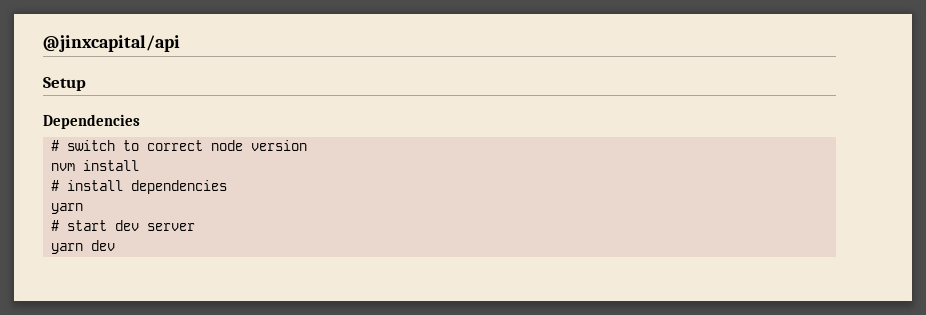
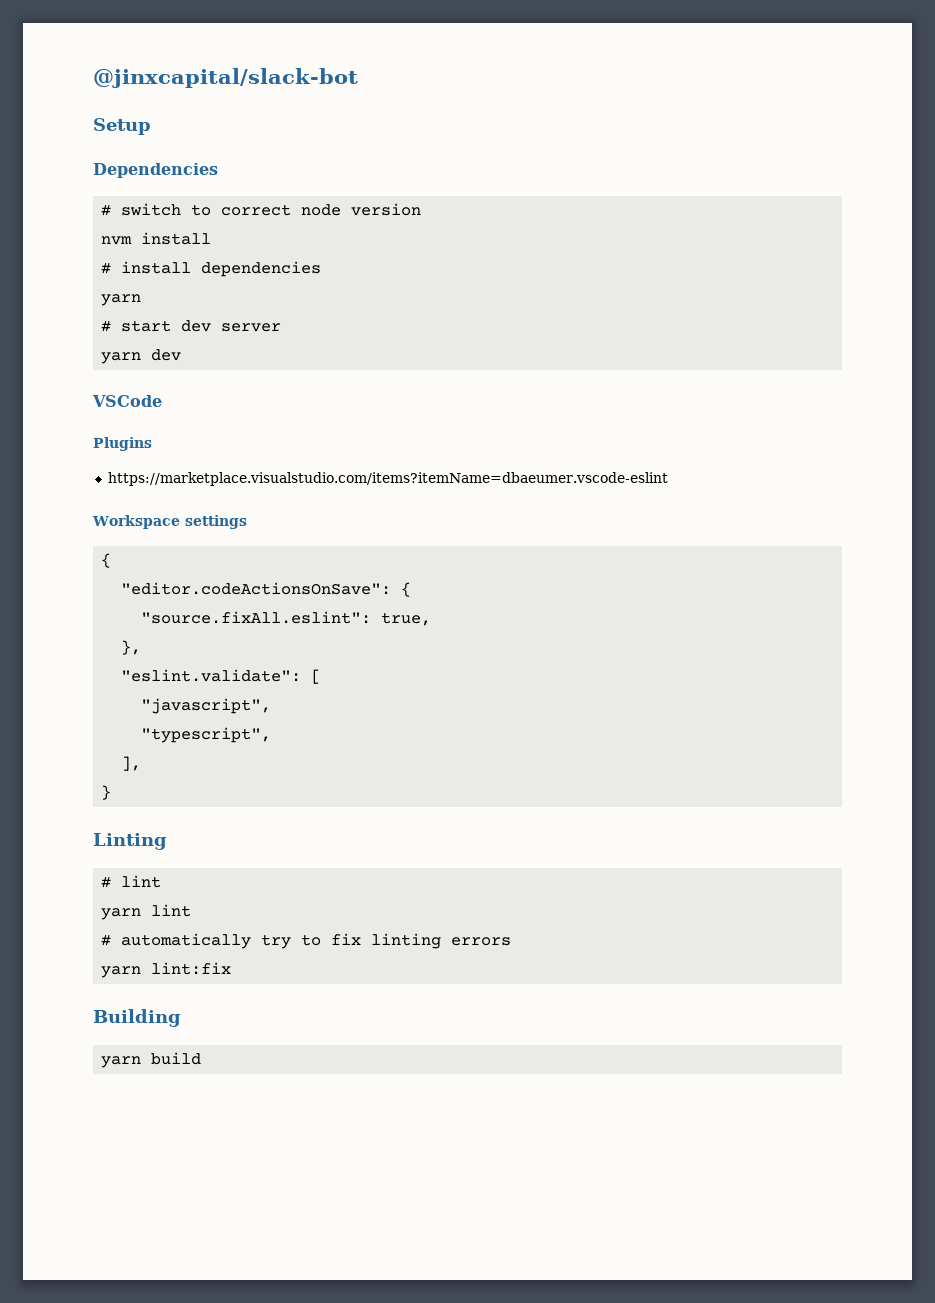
[43,35,180,52] @jinxcapital/api -> [93,68,358,88] @jinxcapital/slack-bot
(116, 245) none -> [92,395,162,407] [93,437,152,451] [107,472,668,486] [92,515,247,529] [101,553,112,568] [121,582,412,597] [141,611,432,626] [121,640,142,655] [121,669,322,684] [141,698,272,714] [141,727,272,743] [121,756,142,771] [101,785,112,800] [93,833,167,850] [101,875,162,888] [101,904,192,920] [101,933,512,949] [101,962,232,978] [93,1009,181,1027] [101,1052,202,1068] // VSCode // Plugins // https://marketplace.visualstudio.com/items?itemName=dbaeumer.vscode-eslint // Workspace settings // { // "editor.codeActionsOnSave": { // "source.fixAll.eslint": true, // }, // "eslint.validate": [ // "javascript", // "typescript", // ], // } // Linting // # lint // yarn lint // # automatically try to fix linting errors // yarn lint:fix // Building // yarn build

